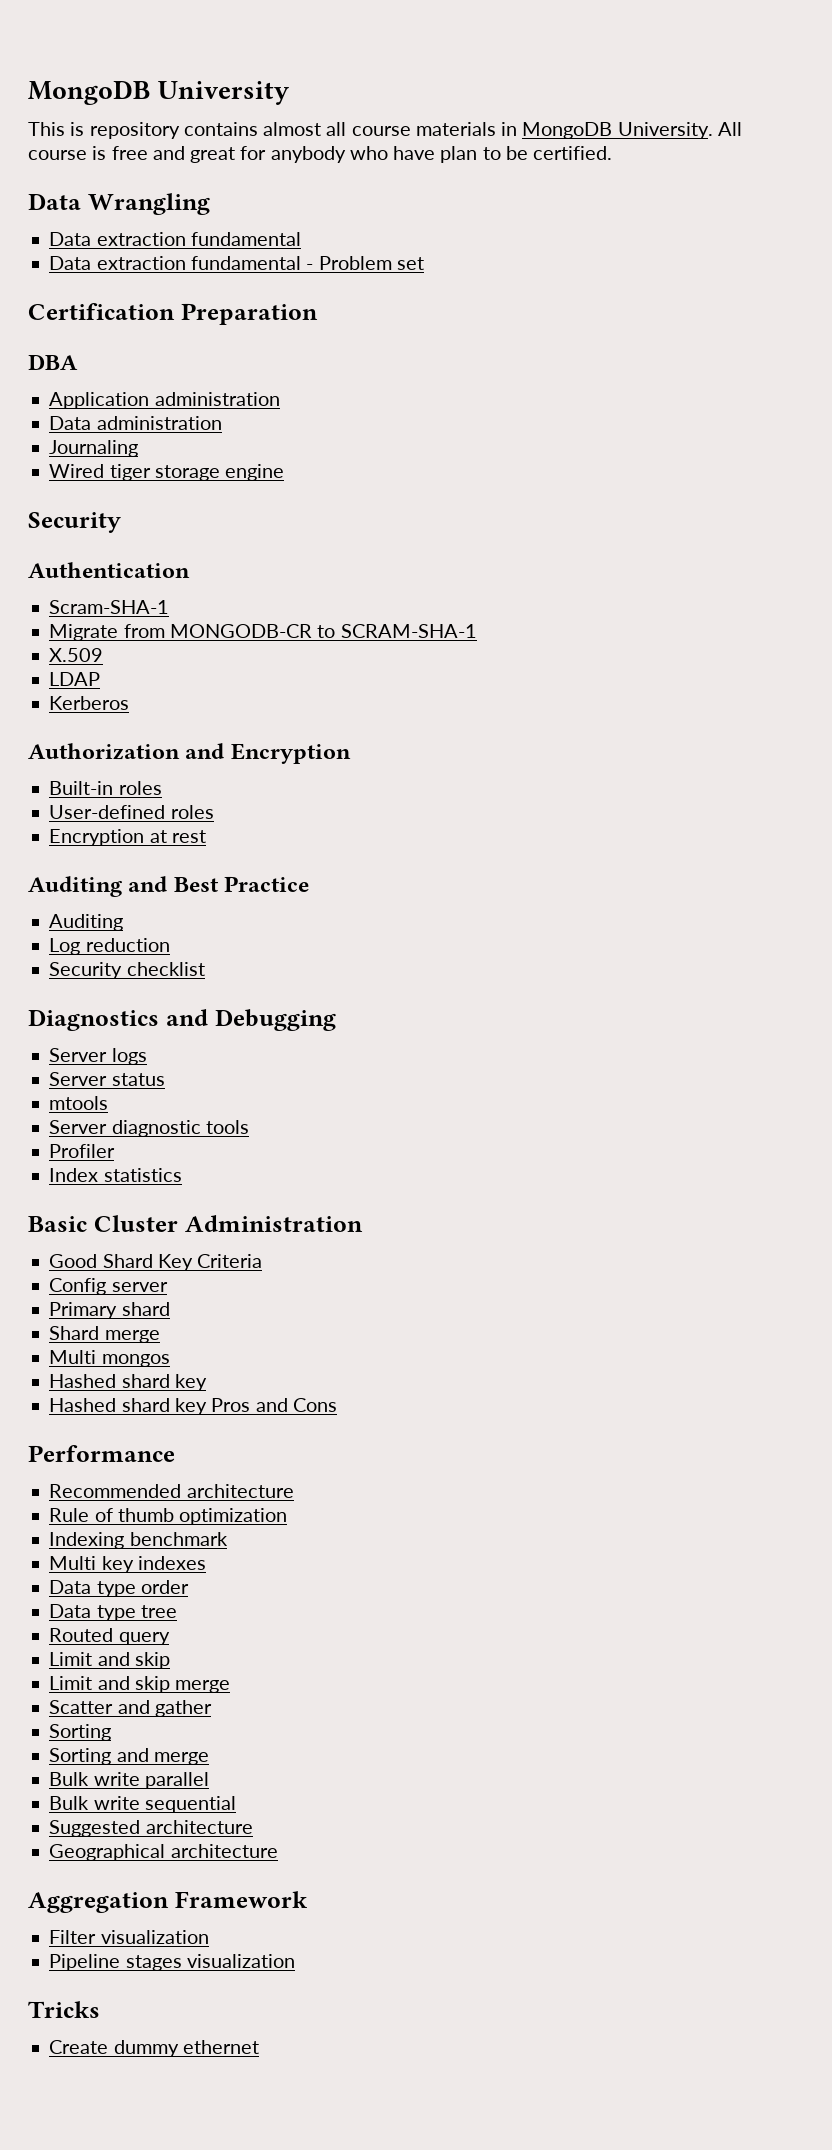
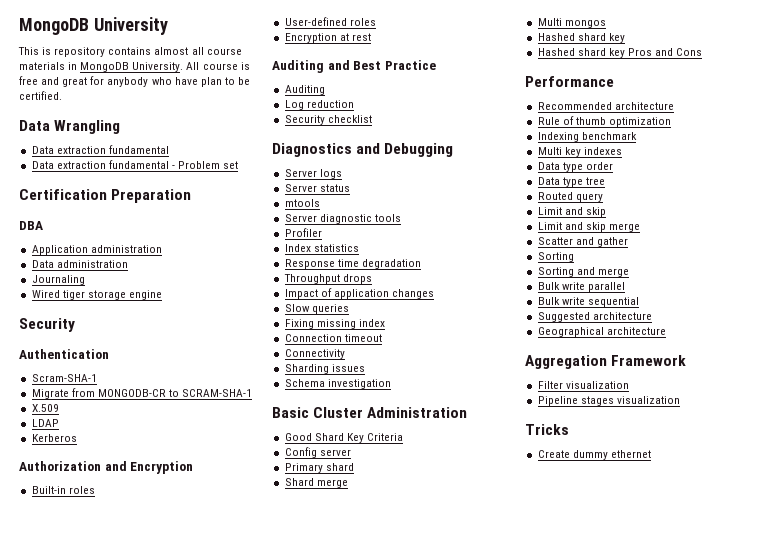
(182, 1175) none -> [284,259,421,269] [283,274,372,284] [284,288,434,299] [284,304,349,314] [284,319,385,329] [284,334,382,342] [284,349,345,359] [284,364,365,374] [284,379,391,389] // Response time degradation // Throughput drops // Impact of application changes // Slow queries // Fixing missing index // Connection timeout // Connectivity // Sharding issues // Schema investigation

